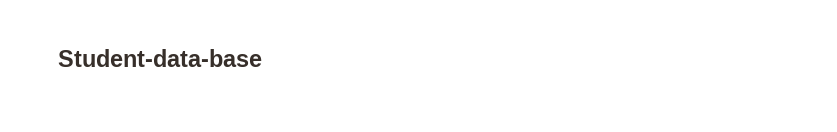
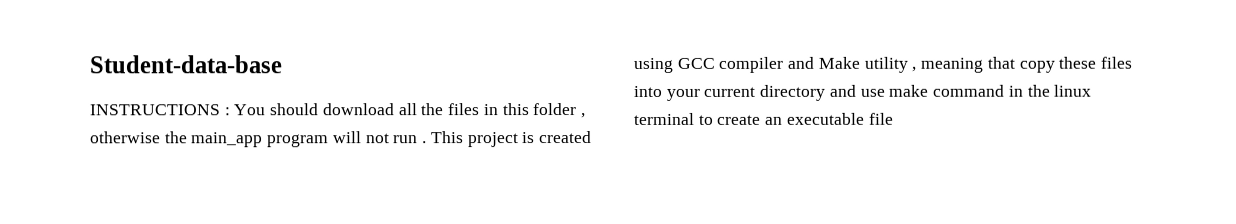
(262, 58) none -> [89,103,586,119] [90,131,592,148] [633,56,1132,73] [633,84,1092,101] [634,112,894,125] // INSTRUCTIONS : You should download all the files in this folder , otherwise the main_app program will not run . This project is created using GCC compiler and Make utility , meaning that copy these files into your current directory and use make command in the linux terminal to create an executable file

